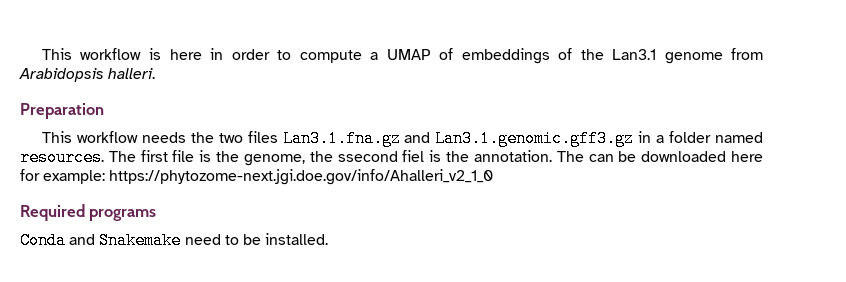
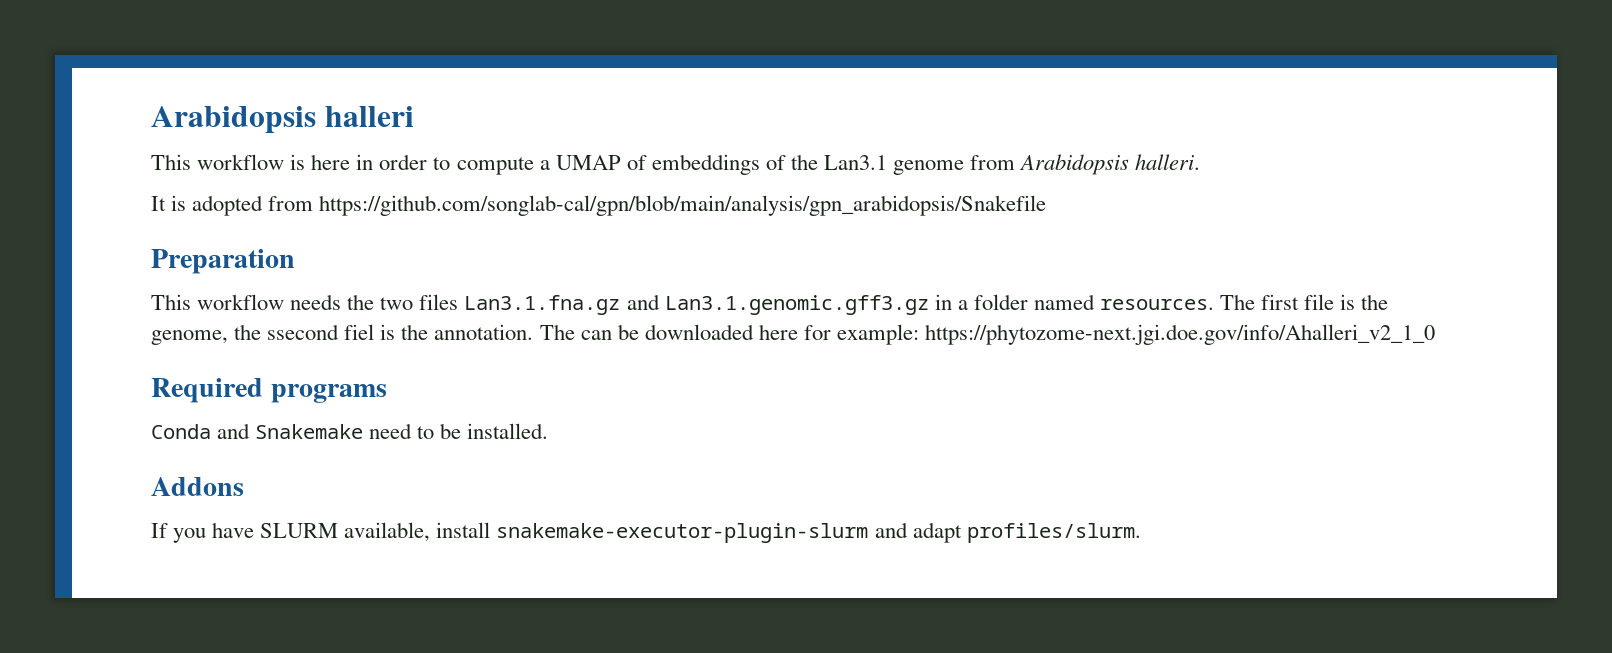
(41, 54) none -> [151,106,414,134] Arabidopsis halleri //
(156, 73) none -> [151,195,1047,216] // It is adopted from https://github.com/songlab-cal/gpn/blob/main/analysis/gpn_arabidopsis/Snakefile
(329, 239) none -> [151,477,244,496] [151,522,1141,543] // Addons // If you have SLURM available, install snakemake-executor-plugin-slurm and adapt profiles/slurm.

